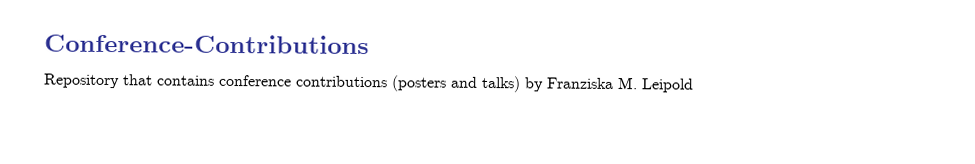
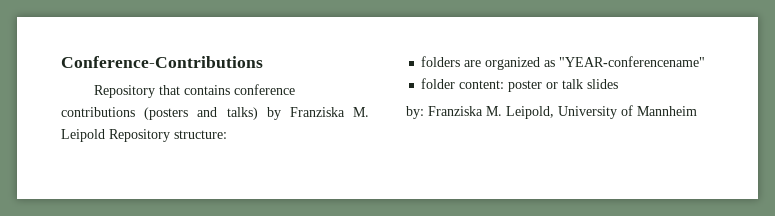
(694, 85) none -> [109,129,227,142] [421,56,706,70] [421,78,619,92] [406,105,697,119] Repository structure: // folders are organized as "YEAR-conferencename" // folder content: poster or talk slides // by: Franziska M. Leipold, University of Mannheim

